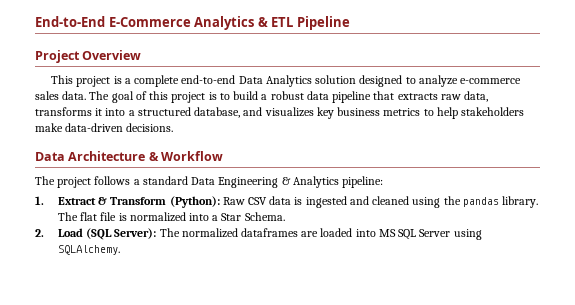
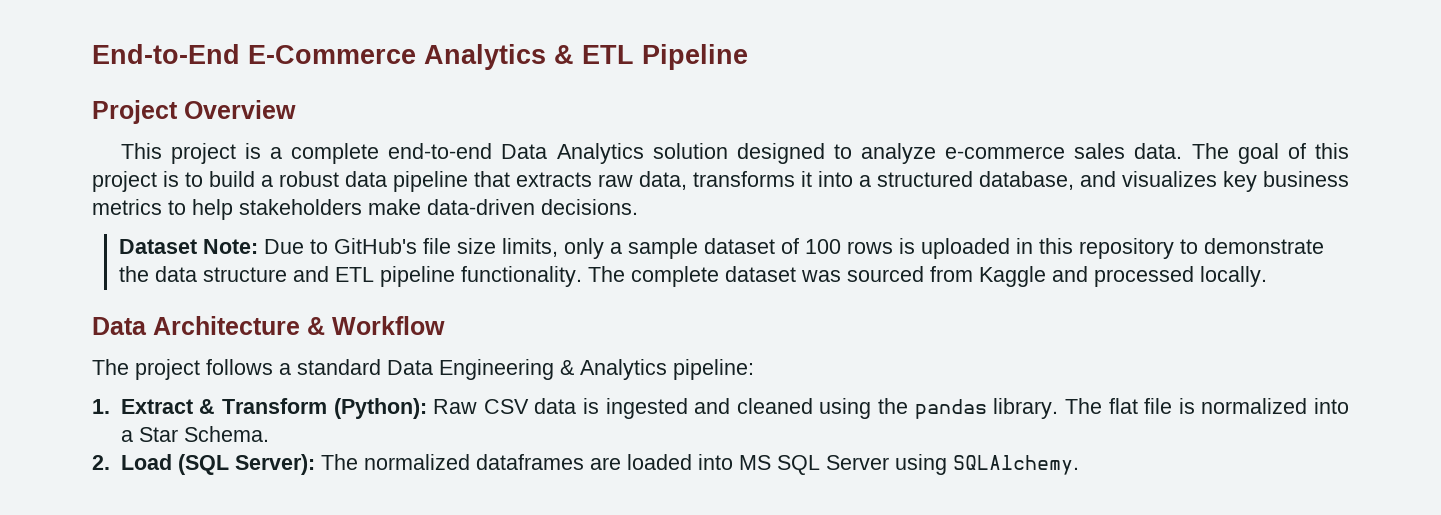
(174, 127) none -> [118,238,1324,259] [118,266,1267,287] // Dataset Note: Due to GitHub's file size limits, only a sample dataset of 100 rows is uploaded in this repository to demonstrate the data structure and ETL pipeline functionality. The complete dataset was sourced from Kaggle and processed locally.

